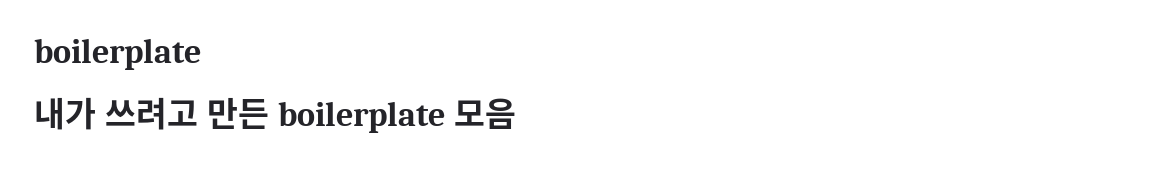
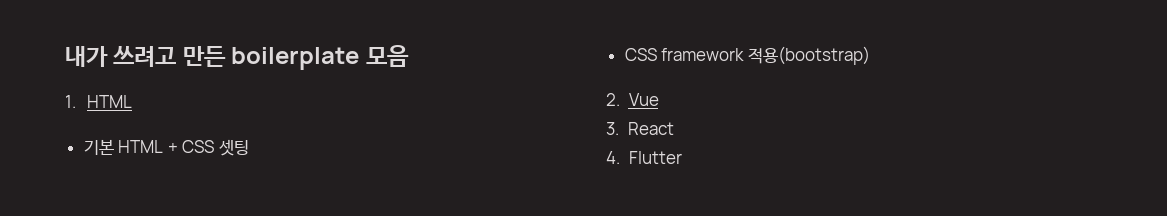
[34,38,201,70] boilerplate // -> (65, 56) none
(517, 113) none -> [65,95,133,108] [83,139,250,156] [624,46,870,65] [606,93,659,106] [606,122,675,135] [606,151,682,164] // 1. HTML // 기본 HTML + CSS 셋팅 // CSS framework 적용(bootstrap) // 2. Vue // 3. React // 4. Flutter

